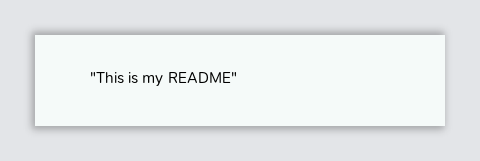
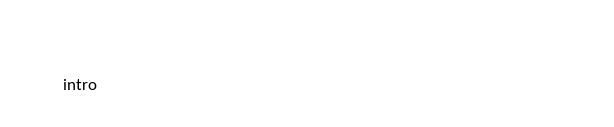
[90,72,237,87] "This is my README" -> [63,79,97,90] intro

